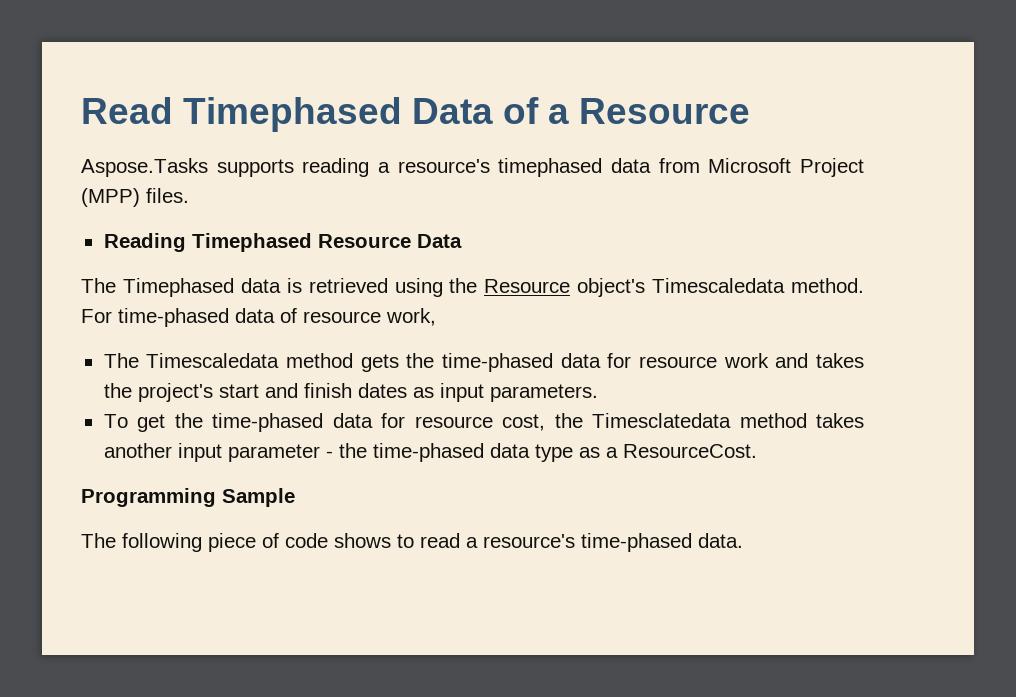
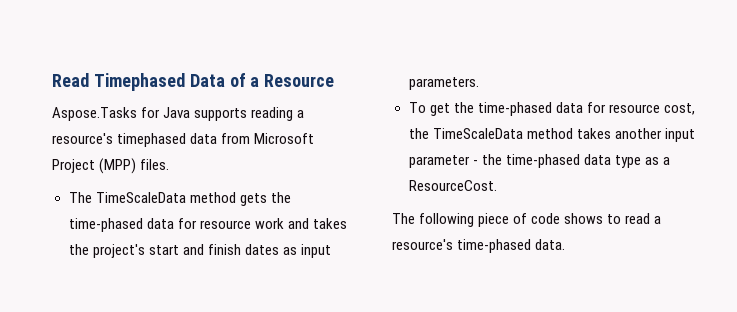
(208, 167) none -> [141,107,191,118] for Java
[103,233,462,252] [81,278,864,297] [81,308,436,327] [103,353,280,368] Reading Timephased Resource Data // The Timephased data is retrieved using the Resource object's Timescaledata method. For time-phased data of resource work, // The Timescaledata -> [68,192,186,203] The TimeScaleData
[592,413,732,428] Timesclatedata -> [432,128,523,139] TimeScaleData
[81,488,295,507] // Programming Sample -> (497, 185) none

